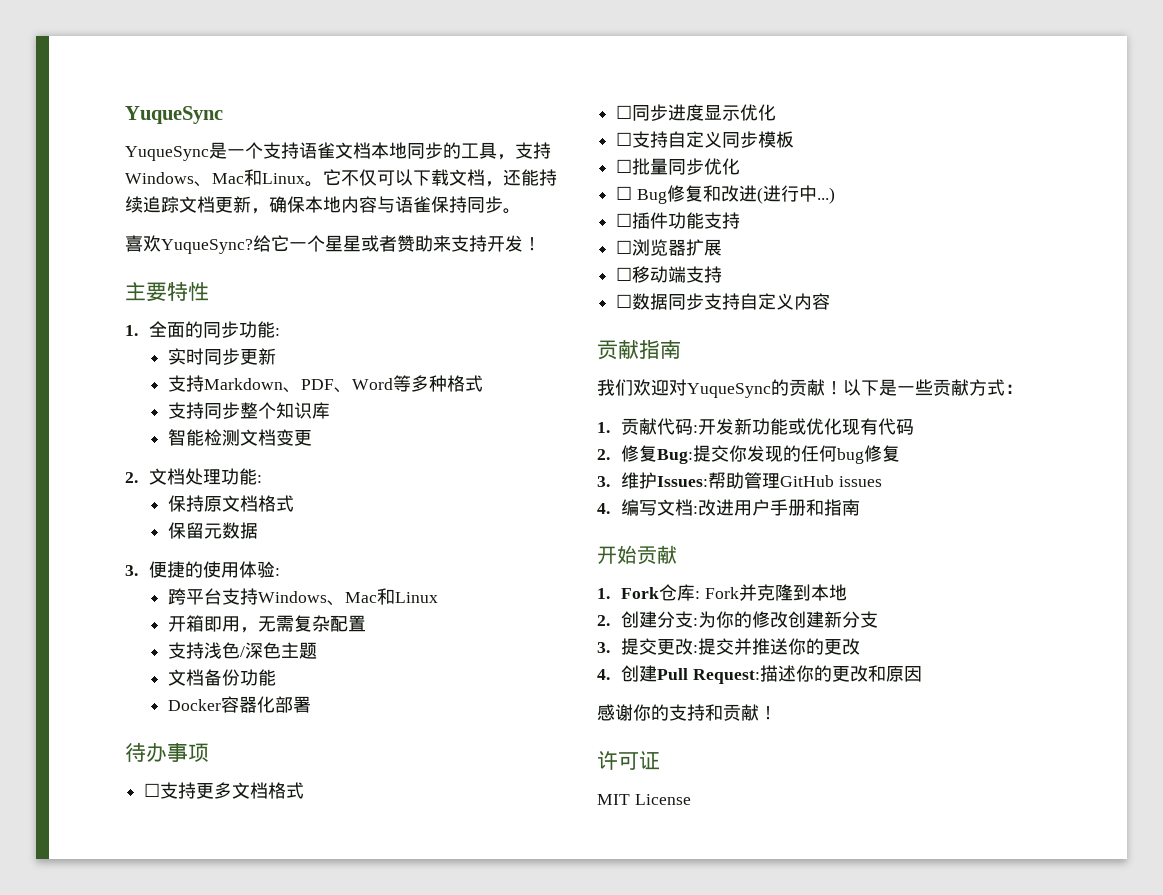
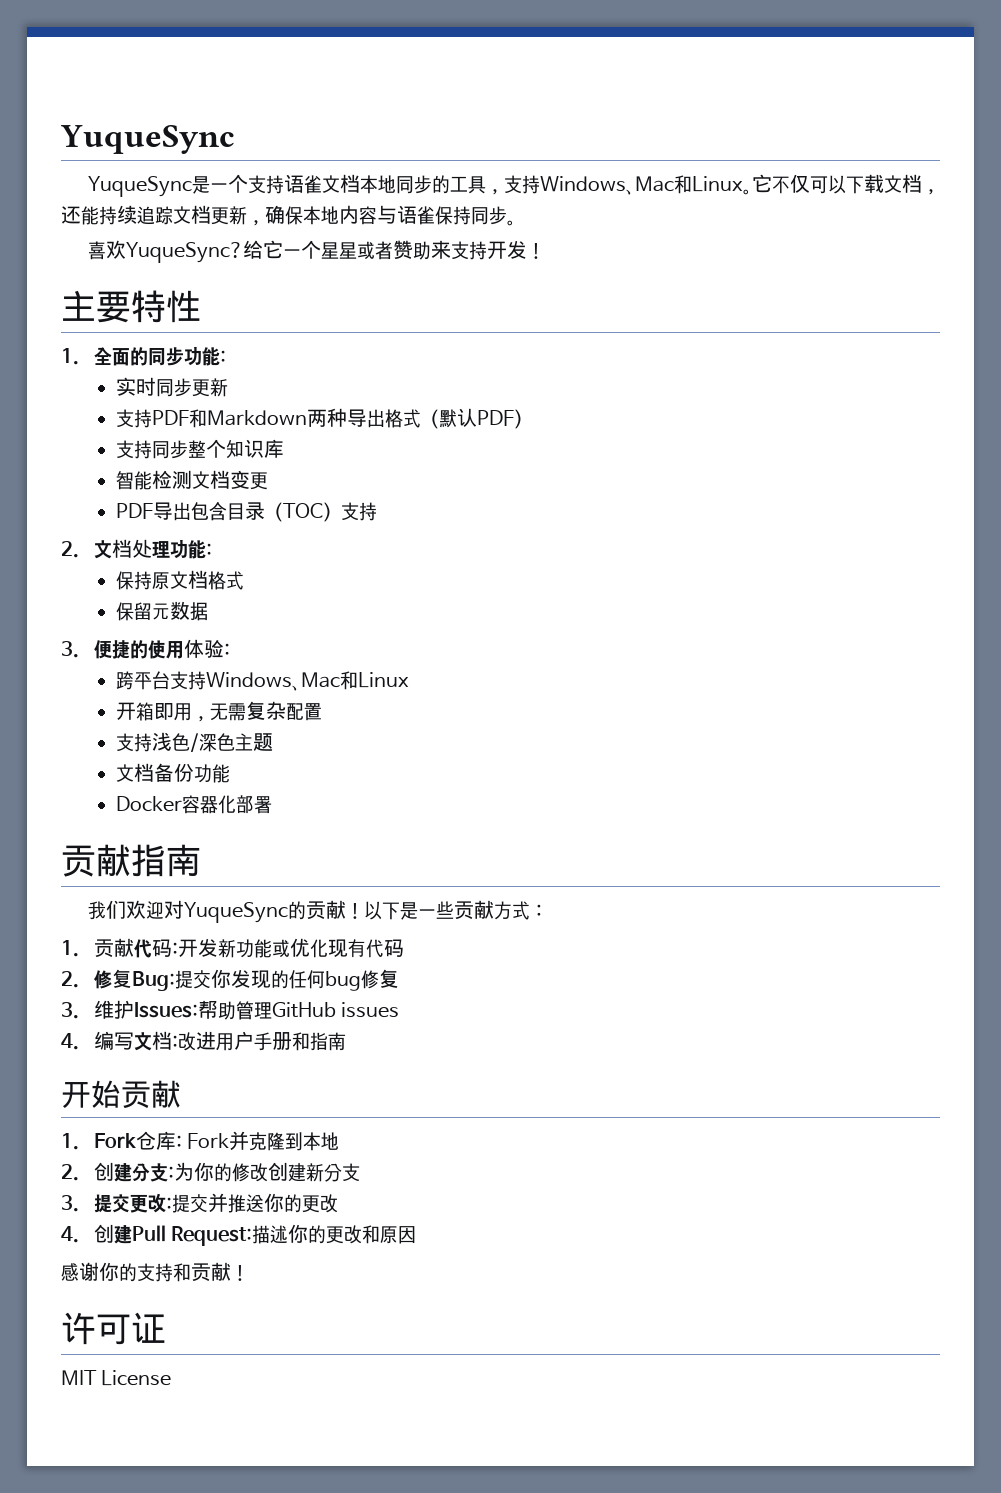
[204,375,484,393] Markdown、PDF、Word等多种格式 -> [152,408,533,429] PDF和Markdown两种导出格式（默认PDF）
(313, 438) none -> [116,501,378,522] // PDF导出包含目录（TOC）支持
[125,742,209,762] [144,782,305,799] [616,104,777,121] [616,131,795,148] [616,158,741,175] [616,185,835,204] [616,212,741,229] [616,239,723,256] [616,266,723,283] [616,293,831,310] // 待办事项 // ☐支持更多文档格式 // ☐同步进度显示优化 // ☐支持自定义同步模板 // ☐批量同步优化 // ☐ Bug修复和改进(进行中...) // ☐插件功能支持 // ☐浏览器扩展 // ☐移动端支持 // ☐数据同步支持自定义内容 -> (273, 805) none

